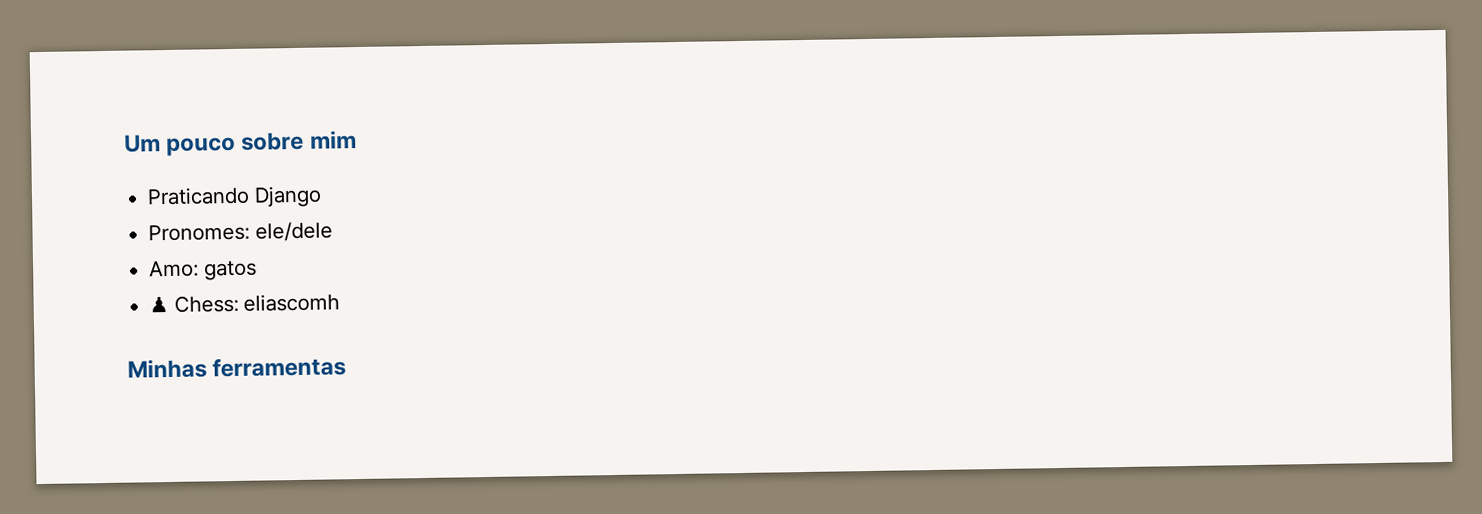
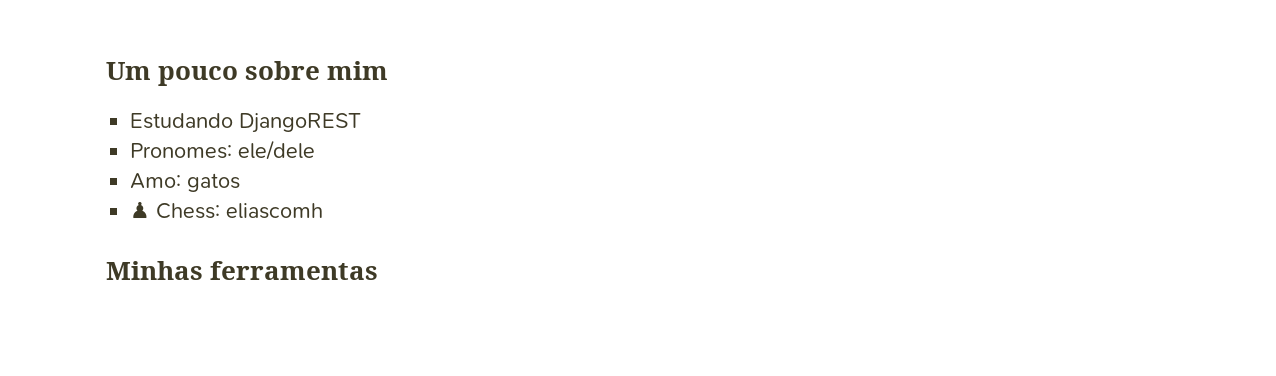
[147,185,322,208] Praticando Django -> [130,113,362,133] Estudando DjangoREST

